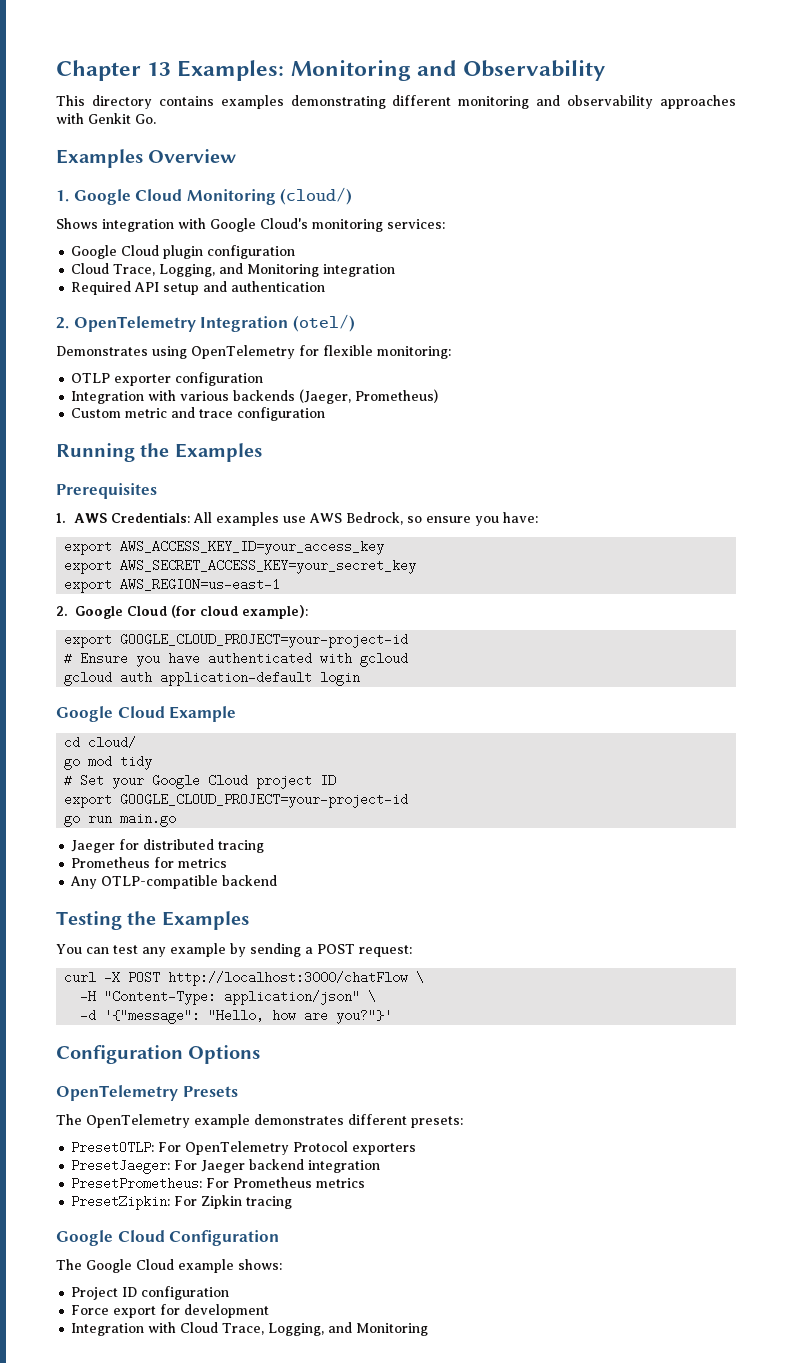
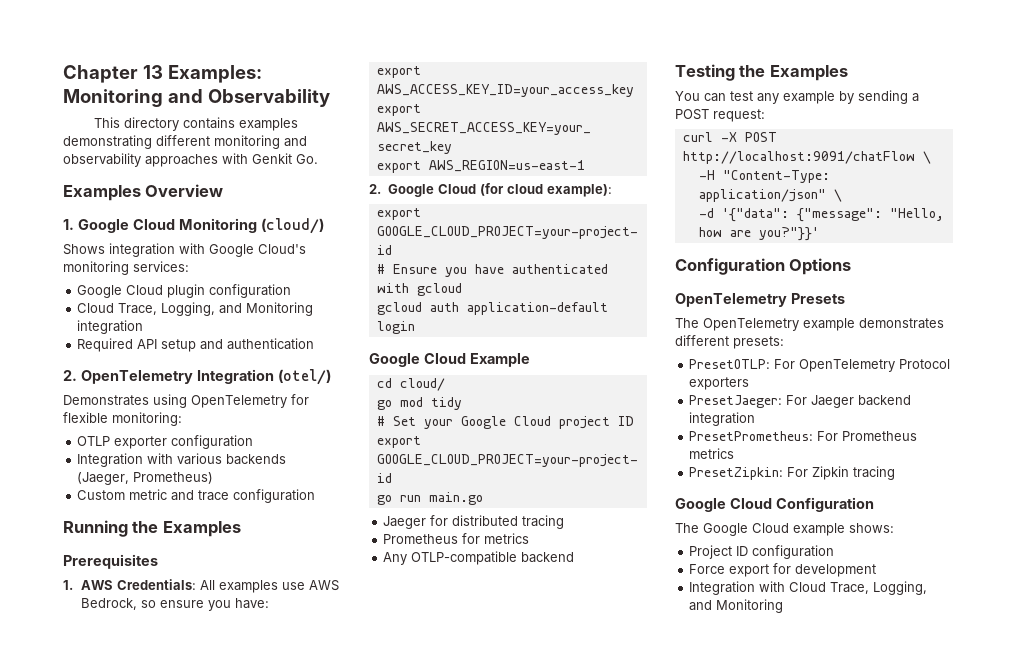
[168,971,409,986] http://localhost:3000/chatFlow -> [682,151,915,164] http://localhost:9091/chatFlow
[104,1009,201,1024] '{"message": -> [721,208,882,222] '{"data": {"message":
[336,1009,393,1024] you?"}' -> [758,227,819,241] you?"}}'

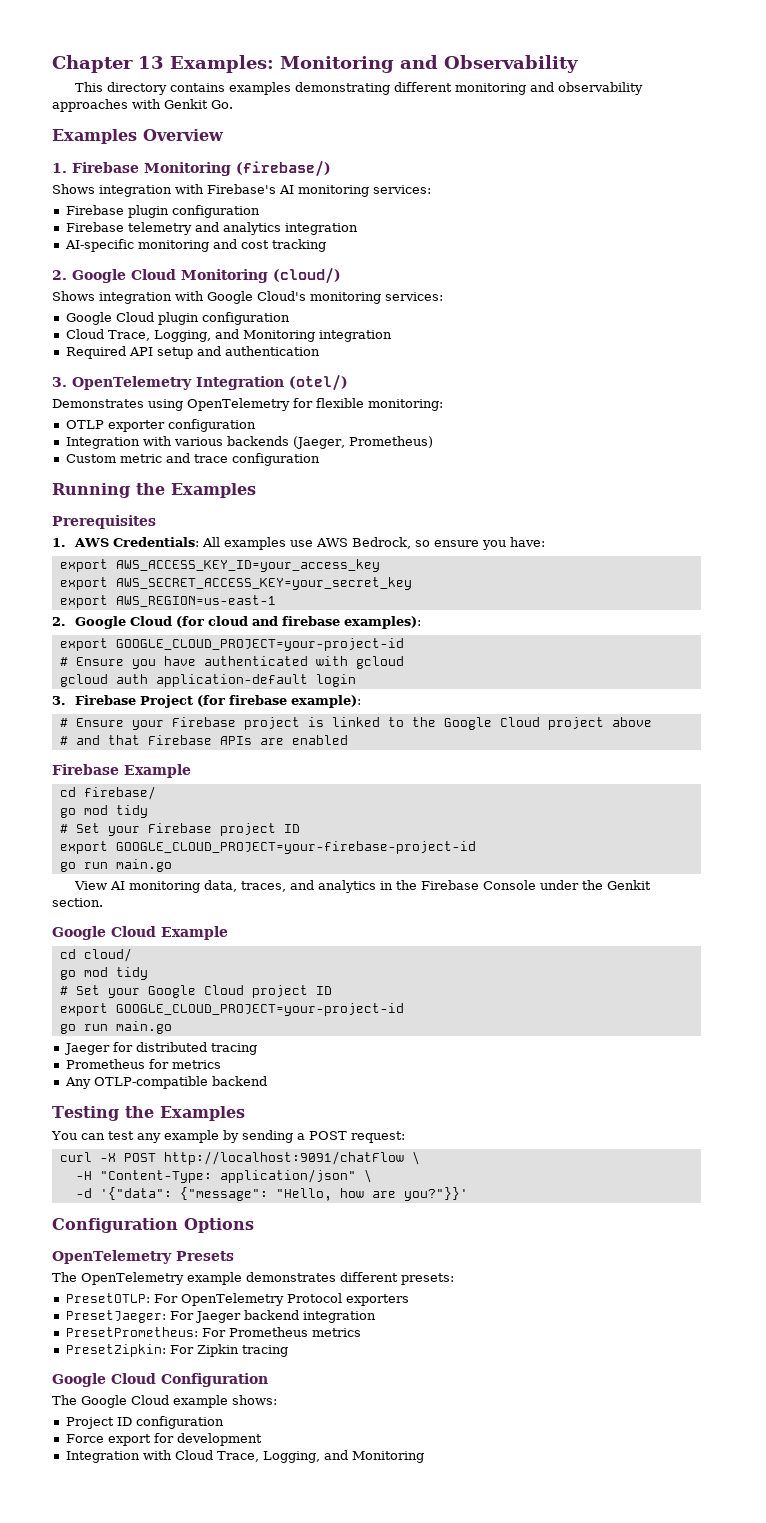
(74, 224) none -> [72,160,331,177] [52,184,431,197] [65,205,260,218] [65,222,358,235] [64,239,326,252] [52,270,67,280] Firebase Monitoring (firebase/) // Shows integration with Firebase's AI monitoring services: // Firebase plugin configuration // Firebase telemetry and analytics integration // AI-specific monitoring and cost tracking // 2.
[63,370,77,381] 2. -> [52,377,67,387] 3.
[546,184,612,197] example): -> [251,616,421,629] and firebase examples):
(415, 327) none -> [52,695,361,708] [59,717,652,730] [59,735,348,745] [52,764,191,778] [59,786,156,800] [59,805,148,818] [59,823,300,836] [59,841,476,854] [59,859,172,872] [73,880,651,893] [52,898,103,907] // 3. Firebase Project (for firebase example): // # Ensure your Firebase project is linked to the Google Cloud project above // # and that Firebase APIs are enabled // Firebase Example // cd firebase/ // go mod tidy // # Set your Firebase project ID // export GOOGLE_CLOUD_PROJECT=your-firebase-project-id // go run main.go // View AI monitoring data, traces, and analytics in the Firebase Console under the Genkit section.

